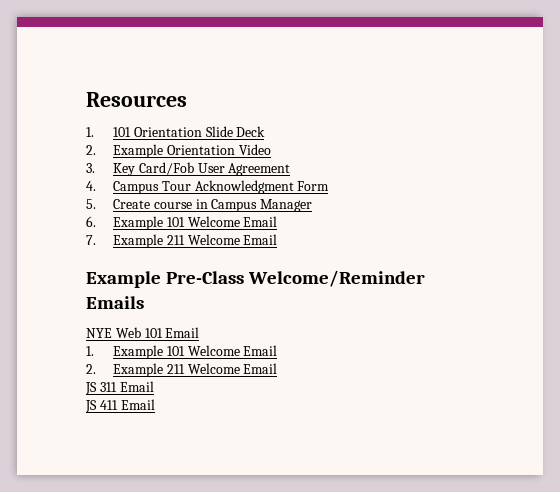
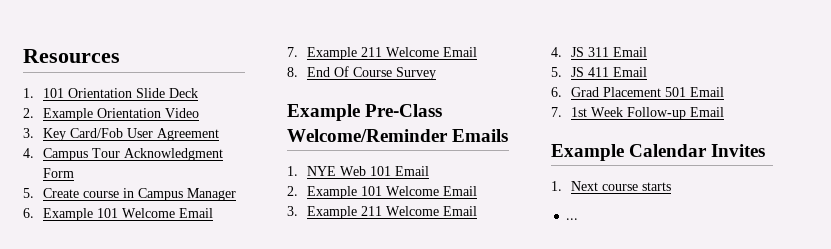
(278, 239) none -> [287,66,436,80] // 8. End Of Course Survey
(144, 302) none -> [287,166,298,176] 1.
[86,345,278,359] [86,363,278,377] 1. Example 101 Welcome Email // 2. Example 211 Welcome Email // -> [287,186,477,199] [287,206,477,219] [551,47,562,57] 2. Example 101 Welcome Email // 3. Example 211 Welcome Email // 4.
(154, 386) none -> [551,67,562,77] 5.
(155, 404) none -> [551,87,724,97] [551,107,724,120] [551,144,766,161] [551,181,671,191] [566,218,579,220] // 6. Grad Placement 501 Email // 7. 1st Week Follow-up Email // Example Calendar Invites // 1. Next course starts // ...

